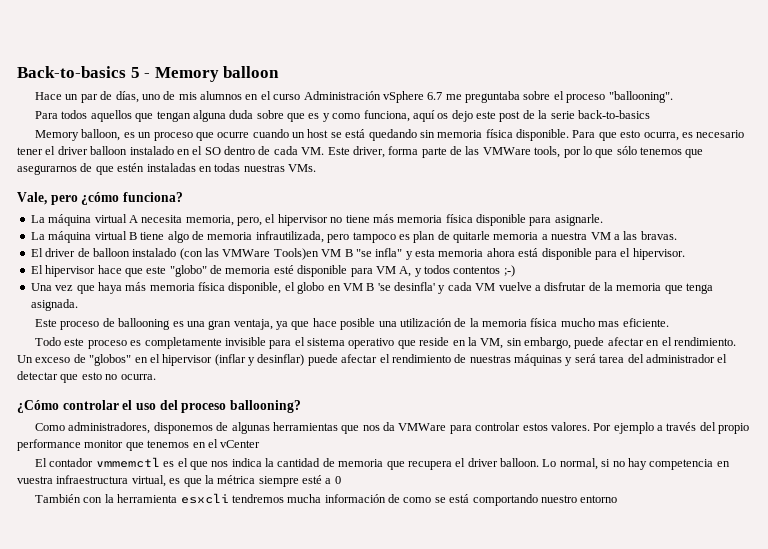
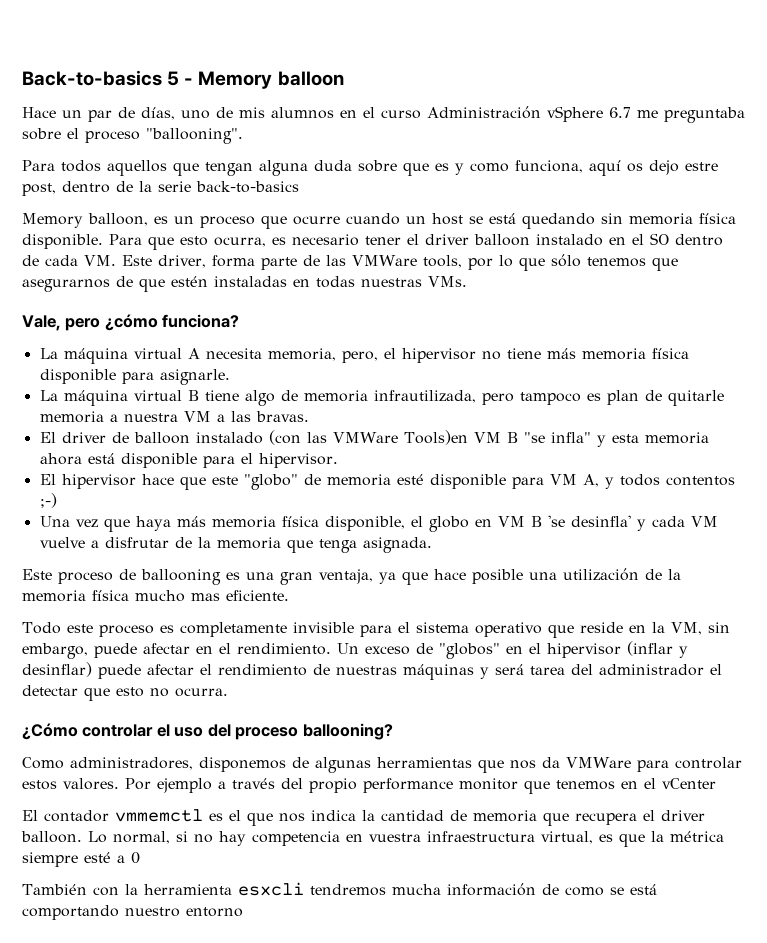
[476,111,521,122] este post -> [685,162,718,171] [22,181,110,196] estre post, dentro

